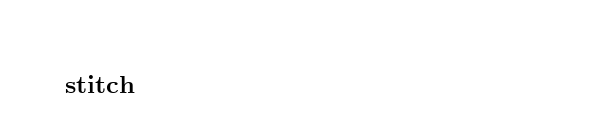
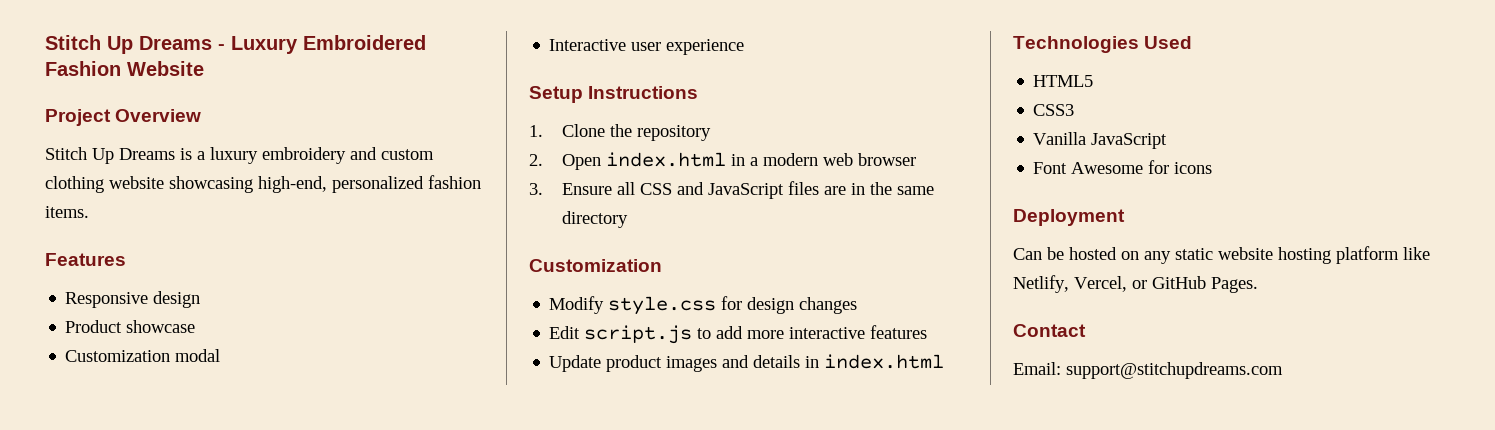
[65,75,135,93] stitch -> [45,35,426,54] [45,61,204,76] [45,109,202,126] [45,147,434,164] [45,175,481,193] [45,206,89,218] [45,253,126,266] [65,291,201,308] [65,320,196,333] [65,349,221,362] [549,39,745,55] [529,86,699,103] [529,124,711,141] [529,152,916,170] [529,181,934,199] [561,211,628,228] [529,259,662,272] [549,296,858,315] [549,325,928,344] [549,354,945,372] [1013,36,1193,53] [1033,75,1094,87] [1033,104,1075,116] [1033,132,1168,149] [1033,160,1213,174] [1013,209,1125,226] [1013,246,1430,264] [1013,275,1258,293] [1013,324,1086,337] [1013,362,1283,379] Stitch Up Dreams - Luxury Embroidered Fashion Website // Project Overview // Stitch Up Dreams is a luxury embroidery and custom clothing website showcasing high-end, personalized fashion items. // Features // Responsive design // Product showcase // Customization modal // Interactive user experience // Setup Instructions // 1. Clone the repository // 2. Open index.html in a modern web browser // 3. Ensure all CSS and JavaScript files are in the same directory // Customization // Modify style.css for design changes // Edit script.js to add more interactive features // Update product images and details in index.html // Technologies Used // HTML5 // CSS3 // Vanilla JavaScript // Font Awesome for icons // Deployment // Can be hosted on any static website hosting platform like Netlify, Vercel, or GitHub Pages. // Contact // Email: support@stitchupdreams.com

